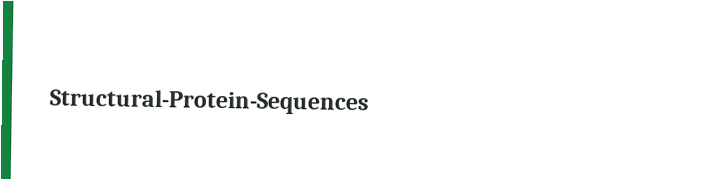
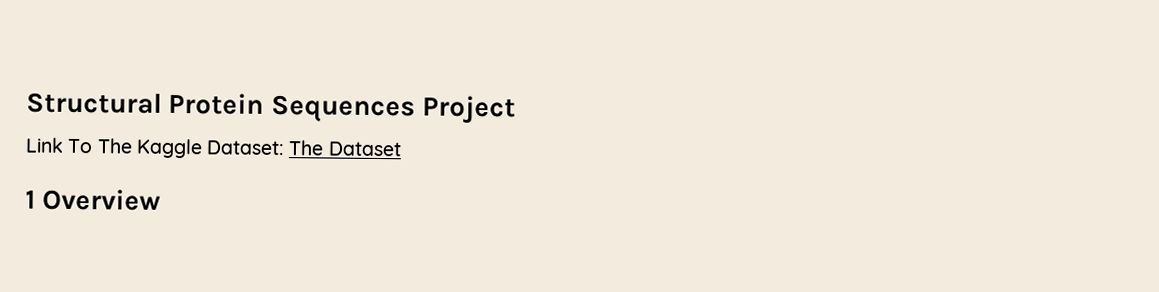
[49,88,370,116] Structural-Protein-Sequences -> [26,92,517,124] [25,137,402,159] [25,188,162,211] Structural Protein Sequences Project // Link To The Kaggle Dataset: The Dataset // 1 Overview

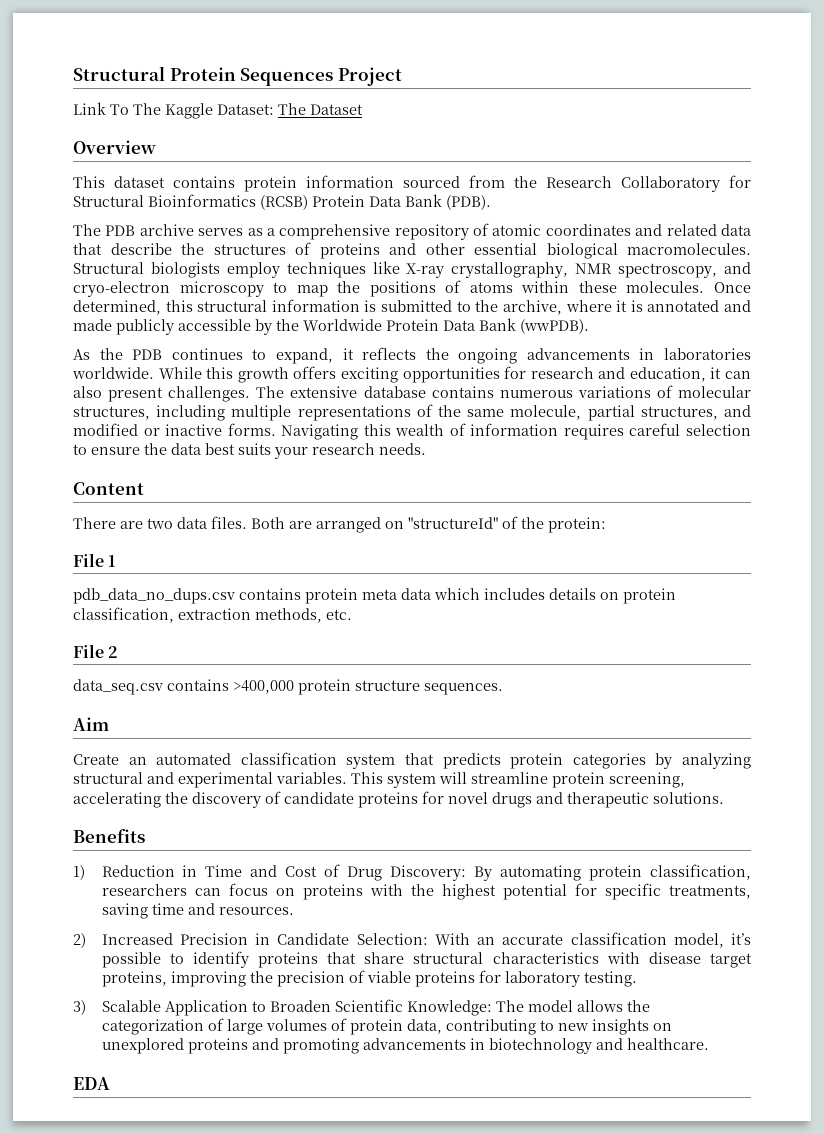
[25,188,162,211] 1 Overview -> [73,140,156,154] [73,175,751,192] [73,194,491,210] [73,223,751,240] [73,242,751,259] [73,261,752,278] [73,280,751,297] [73,299,752,315] [73,318,589,335] [73,347,751,364] [72,366,752,383] [73,385,752,402] [73,404,751,421] [73,423,751,440] [73,443,426,459] [73,482,144,495] [73,516,606,533] [73,553,116,567] [73,588,676,604] [73,607,352,623] [73,644,119,658] [73,679,503,695] [73,717,109,731] [73,752,752,769] [73,772,685,788] [73,791,724,808] [73,829,145,843] [73,864,752,881] [101,883,751,900] [101,903,294,919] [73,932,752,948] [101,951,752,968] [101,970,637,987] [73,999,650,1016] [101,1018,672,1035] [101,1038,709,1054] [73,1077,110,1090] Overview // This dataset contains protein information sourced from the Research Collaboratory for Structural Bioinformatics (RCSB) Protein Data Bank (PDB). // The PDB archive serves as a comprehensive repository of atomic coordinates and related data that describe the structures of proteins and other essential biological macromolecules. Structural biologists employ techniques like X-ray crystallography, NMR spectroscopy, and cryo-electron microscopy to map the positions of atoms within these molecules. Once determined, this structural information is submitted to the archive, where it is annotated and made publicly accessible by the Worldwide Protein Data Bank (wwPDB). // As the PDB continues to expand, it reflects the ongoing advancements in laboratories worldwide. While this growth offers exciting opportunities for research and education, it can also present challenges. The extensive database contains numerous variations of molecular structures, including multiple representations of the same molecule, partial structures, and modified or inactive forms. Navigating this wealth of information requires careful selection to ensure the data best suits your research needs. // Content // There are two data files. Both are arranged on "structureId" of the protein: // File 1 // pdb_data_no_dups.csv contains protein meta data which includes details on protein classification, extraction methods, etc. // File 2 // data_seq.csv contains >400,000 protein structure sequences. // Aim // Create an automated classification system that predicts protein categories by analyzing structural and experimental variables. This system will streamline protein screening, accelerating the discovery of candidate proteins for novel drugs and therapeutic solutions. // Benefits // 1) Reduction in Time and Cost of Drug Discovery: By automating protein classification, researchers can focus on proteins with the highest potential for specific treatments, saving time and resources. // 2) Increased Precision in Candidate Selection: With an accurate classification model, it’s possible to identify proteins that share structural characteristics with disease target proteins, improving the precision of viable proteins for laboratory testing. // 3) Scalable Application to Broaden Scientific Knowledge: The model allows the categorization of large volumes of protein data, contributing to new insights on unexplored proteins and promoting advancements in biotechnology and healthcare. // EDA

